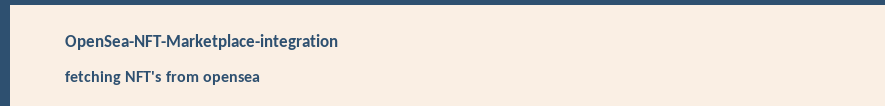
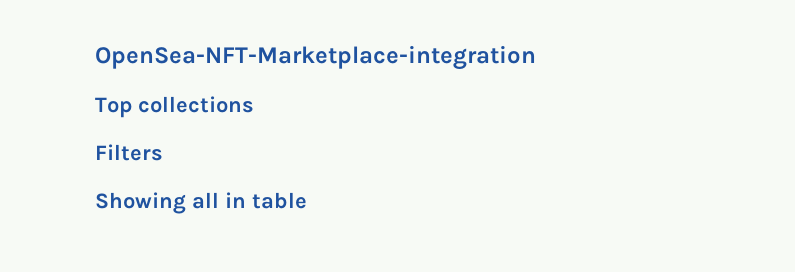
[65,71,260,85] fetching NFT's from opensea -> [95,96,254,118] [95,144,163,161] [95,192,307,214] Top collections // Filters // Showing all in table

